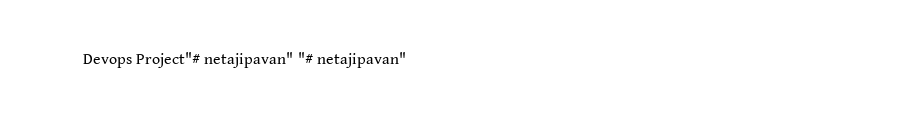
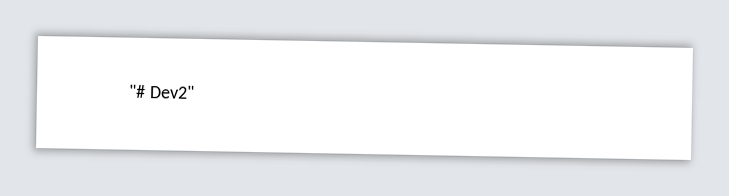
[83,52,406,68] Devops Project"# netajipavan" "# netajipavan" -> [128,84,195,99] "# Dev2"

